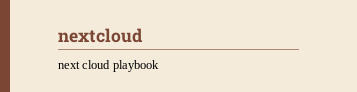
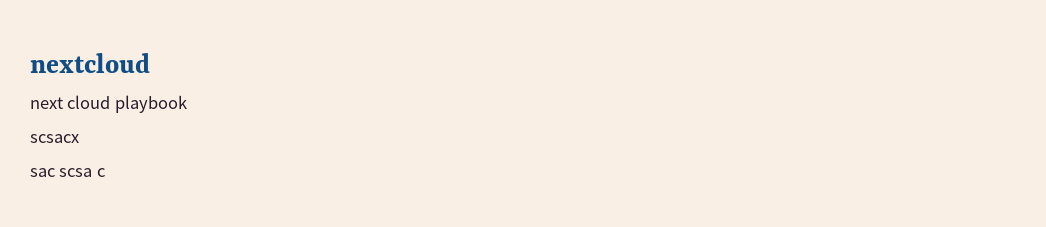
(159, 66) none -> [30,134,79,143] [30,168,105,177] // scsacx // sac scsa c

